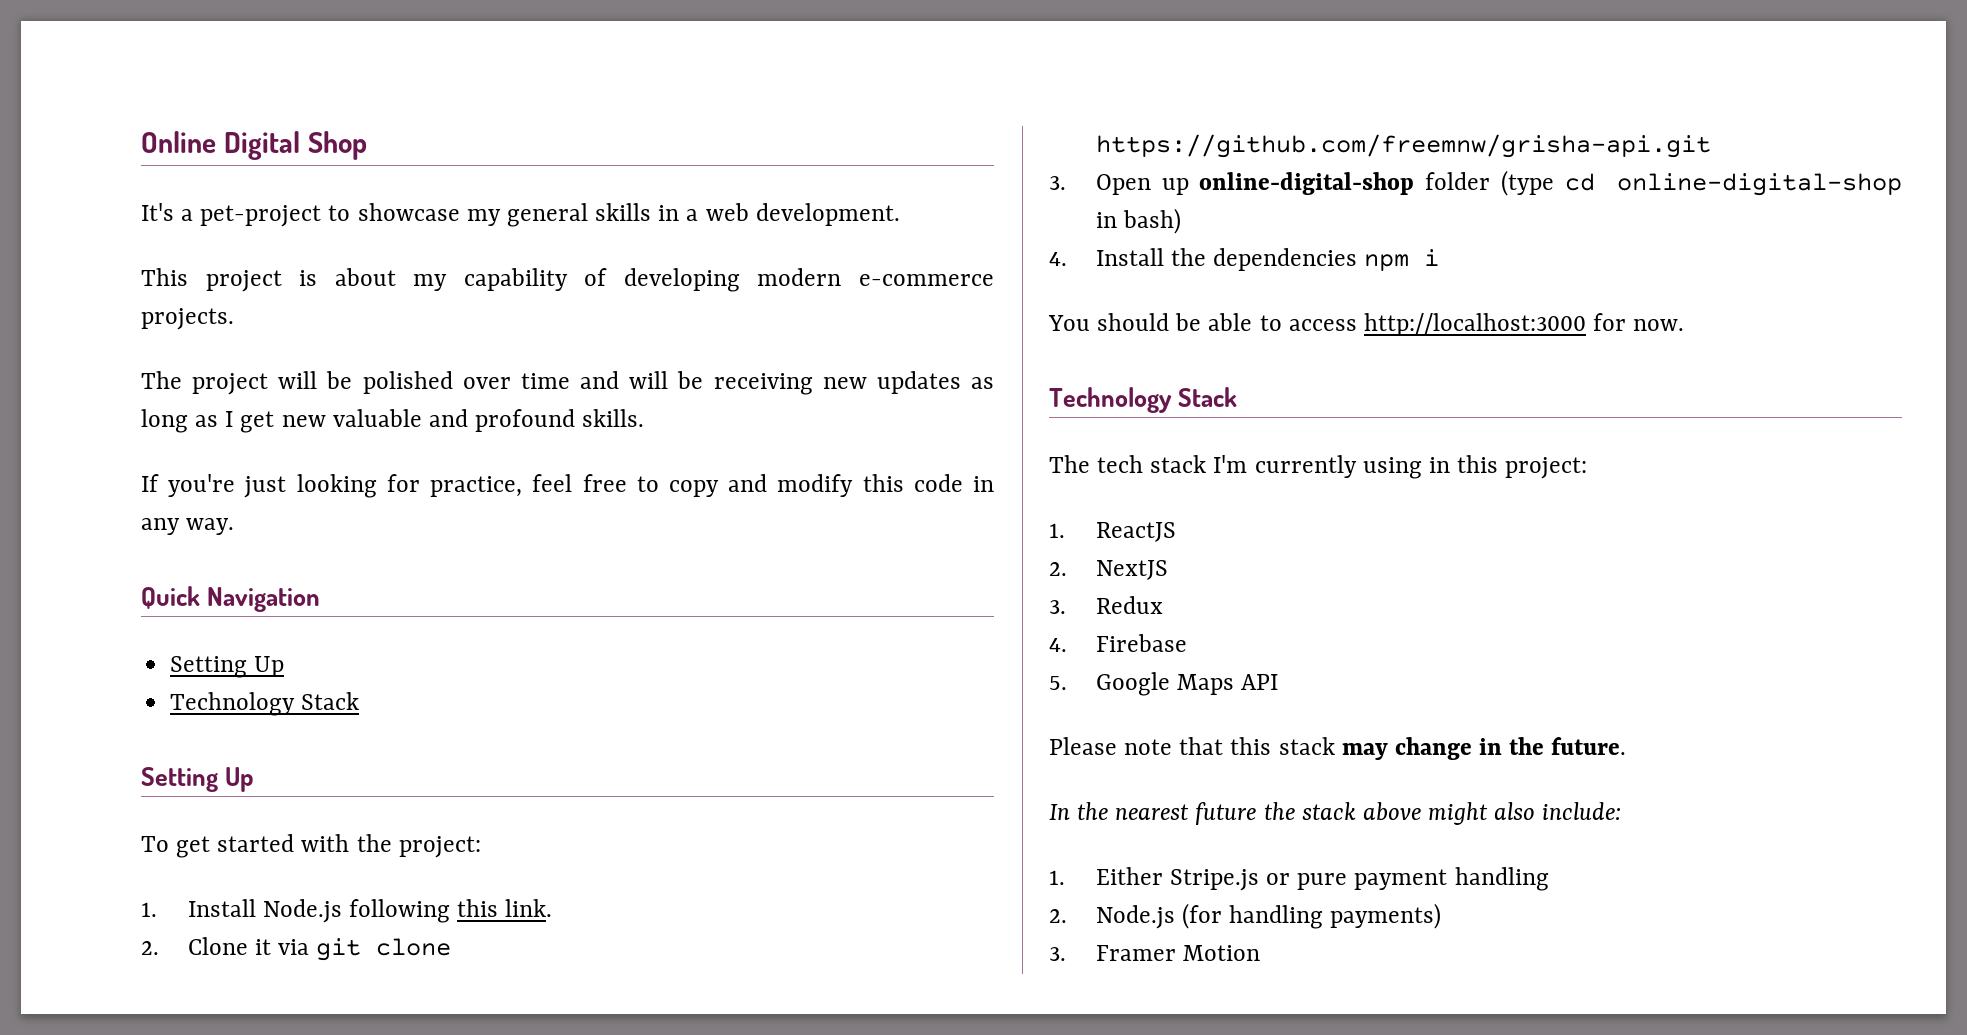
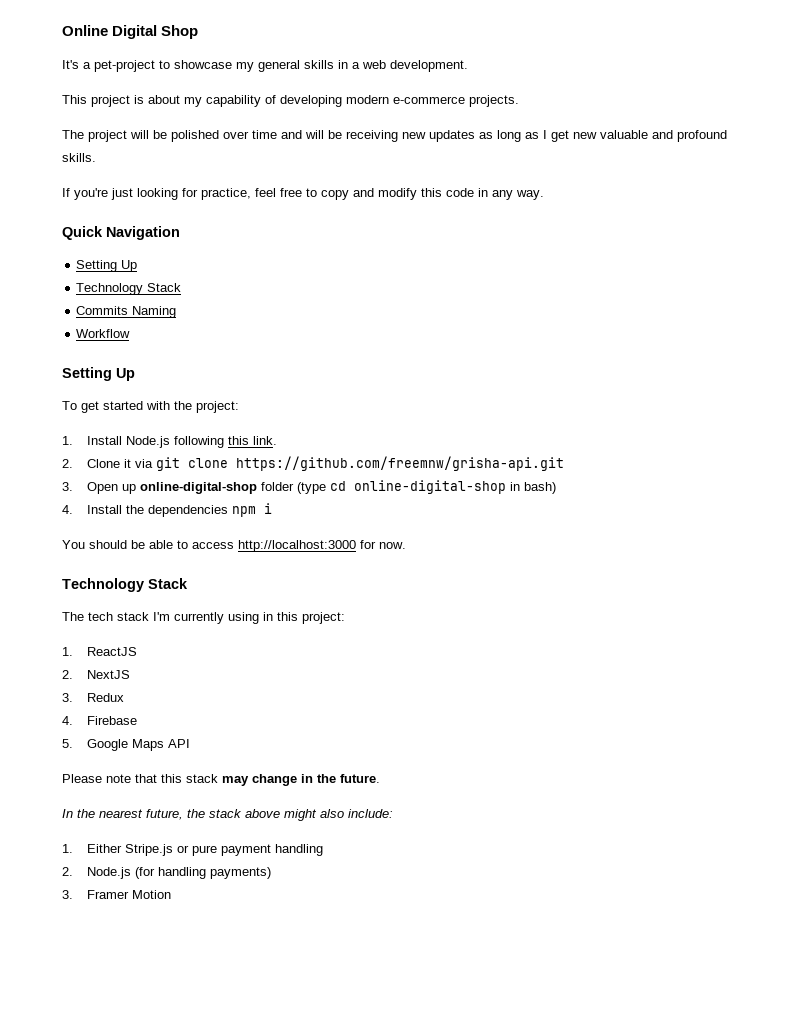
(360, 701) none -> [76,306,177,318] [76,329,131,338] // Commits Naming // Workflow
[1195,802,1257,825] future -> [146,809,183,820] future,

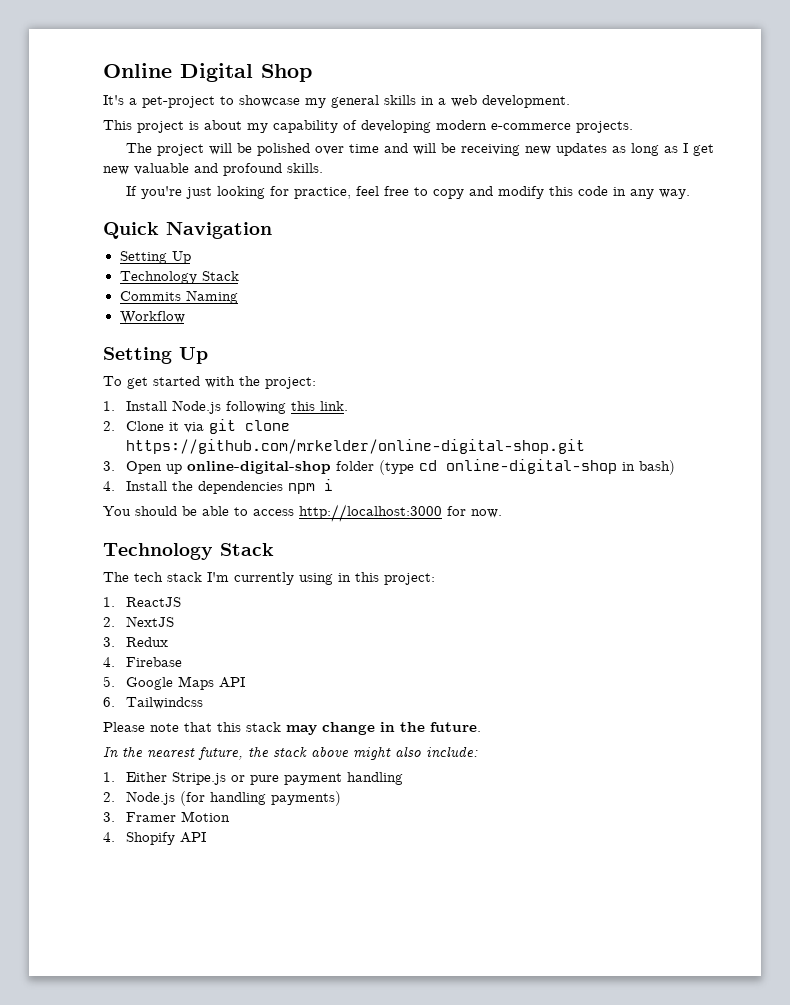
[236,456,565,471] https://github.com/freemnw/grisha-api.git -> [126,439,586,454] https://github.com/mrkelder/online-digital-shop.git
(191, 743) none -> [103,697,204,709] // 6. Tailwindcss
(172, 894) none -> [103,832,207,845] // 4. Shopify API

